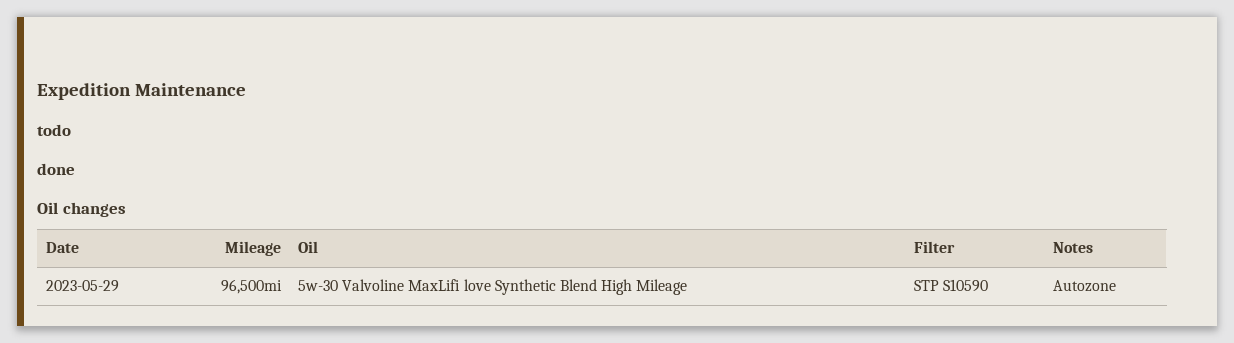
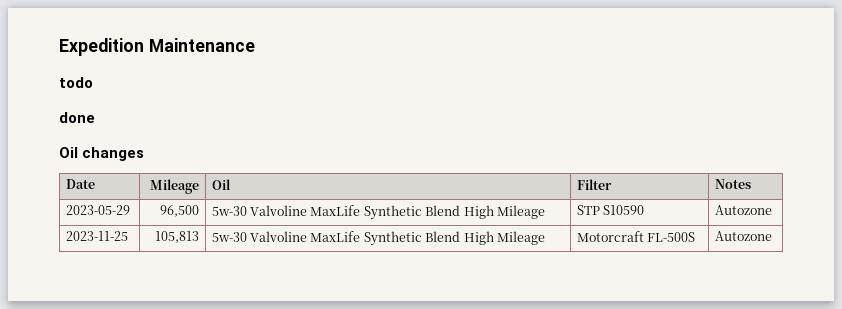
[220,279,282,294] [298,279,491,291] 96,500mi | 5w-30 Valvoline MaxLifi love -> [160,205,200,217] [211,205,361,216] 96,500 | 5w-30 Valvoline MaxLife
(1117, 286) none -> [65,231,128,241] [155,231,200,243] [211,231,545,246] [576,231,696,242] [714,231,772,241] // 2023-11-25 | 105,813 | 5w-30 Valvoline MaxLife Synthetic Blend High Mileage | Motorcraft FL-500S | Autozone

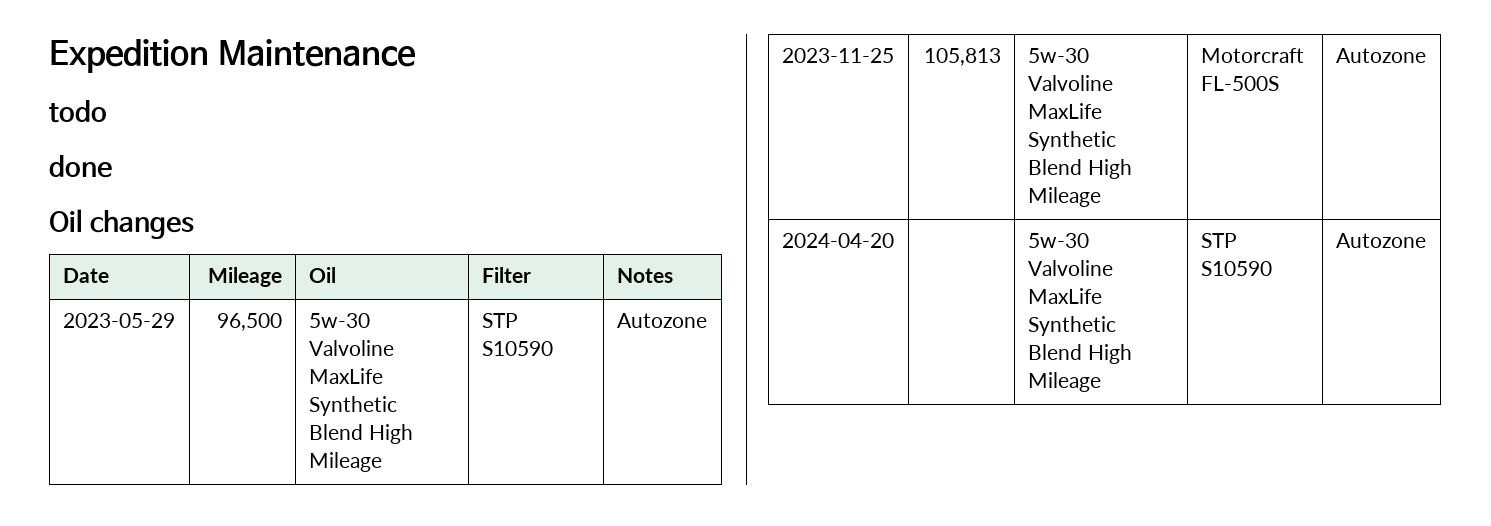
(772, 236) none -> [781,233,894,248] [1027,233,1089,248] [1027,260,1113,276] [1027,288,1102,304] [1027,316,1116,336] [1027,344,1132,364] [1027,372,1101,392] [1200,233,1237,248] [1200,261,1272,276] [1335,233,1426,248] // 2024-04-20 | | 5w-30 Valvoline MaxLife Synthetic Blend High Mileage | STP S10590 | Autozone

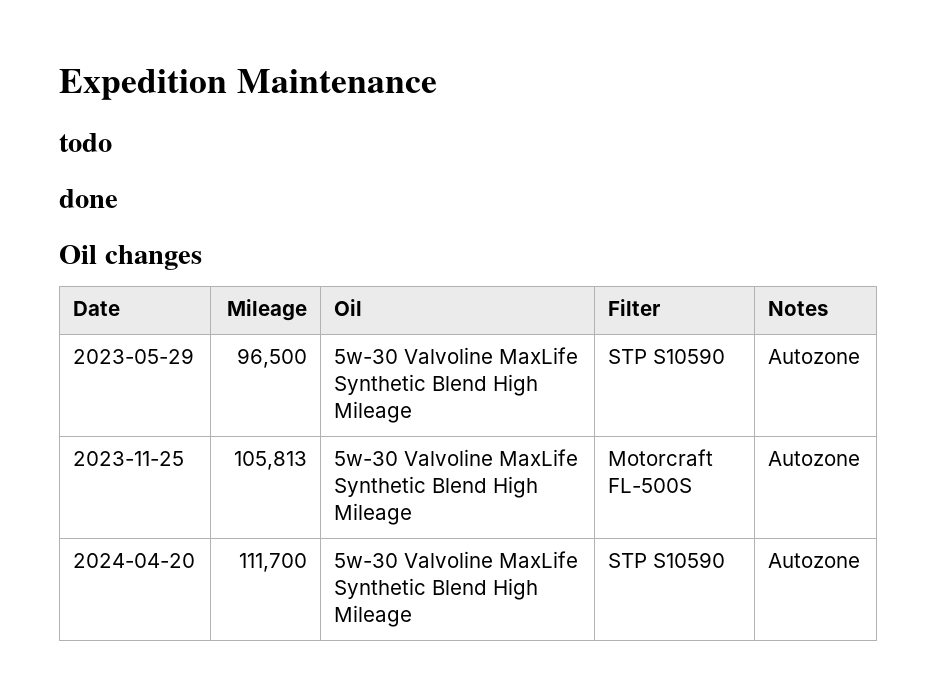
(894, 240) none -> [238,553,307,572] 111,700

